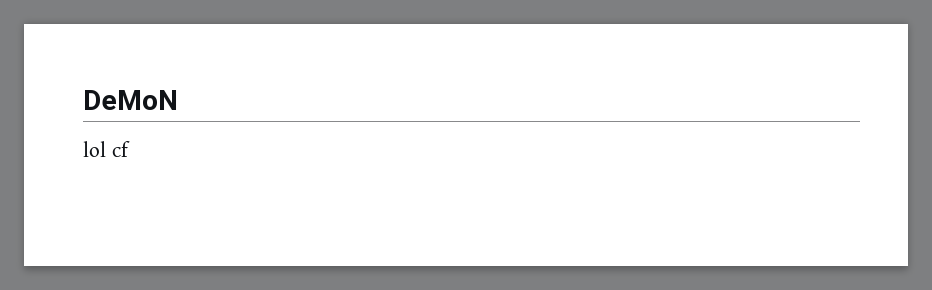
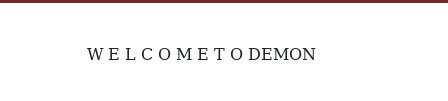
[83,90,178,110] [83,141,130,157] DeMoN // lol cf -> [87,48,316,60] W E L C O M E T O DEMON

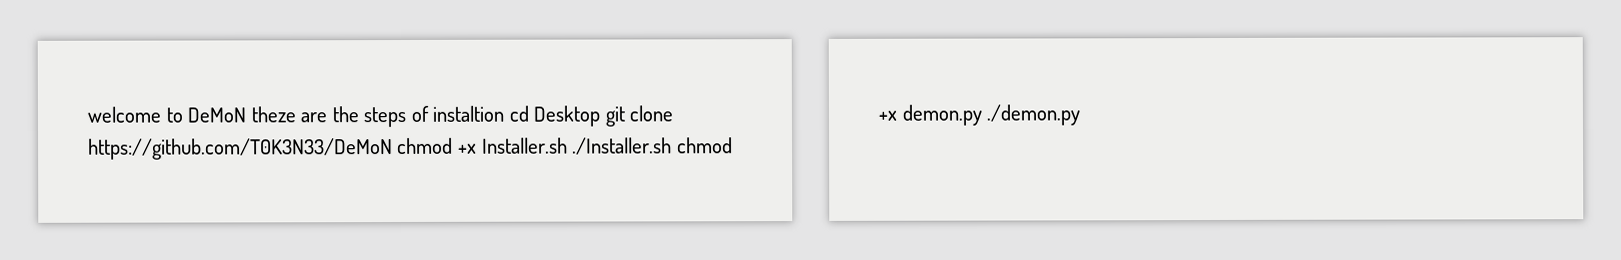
[87,48,316,60] W E L C O M E T O DEMON -> [87,105,674,128] [88,137,733,160] [878,104,1081,126] welcome to DeMoN theze are the steps of instaltion cd Desktop git clone https://github.com/T0K3N33/DeMoN chmod +x Installer.sh ./Installer.sh chmod +x demon.py ./demon.py

